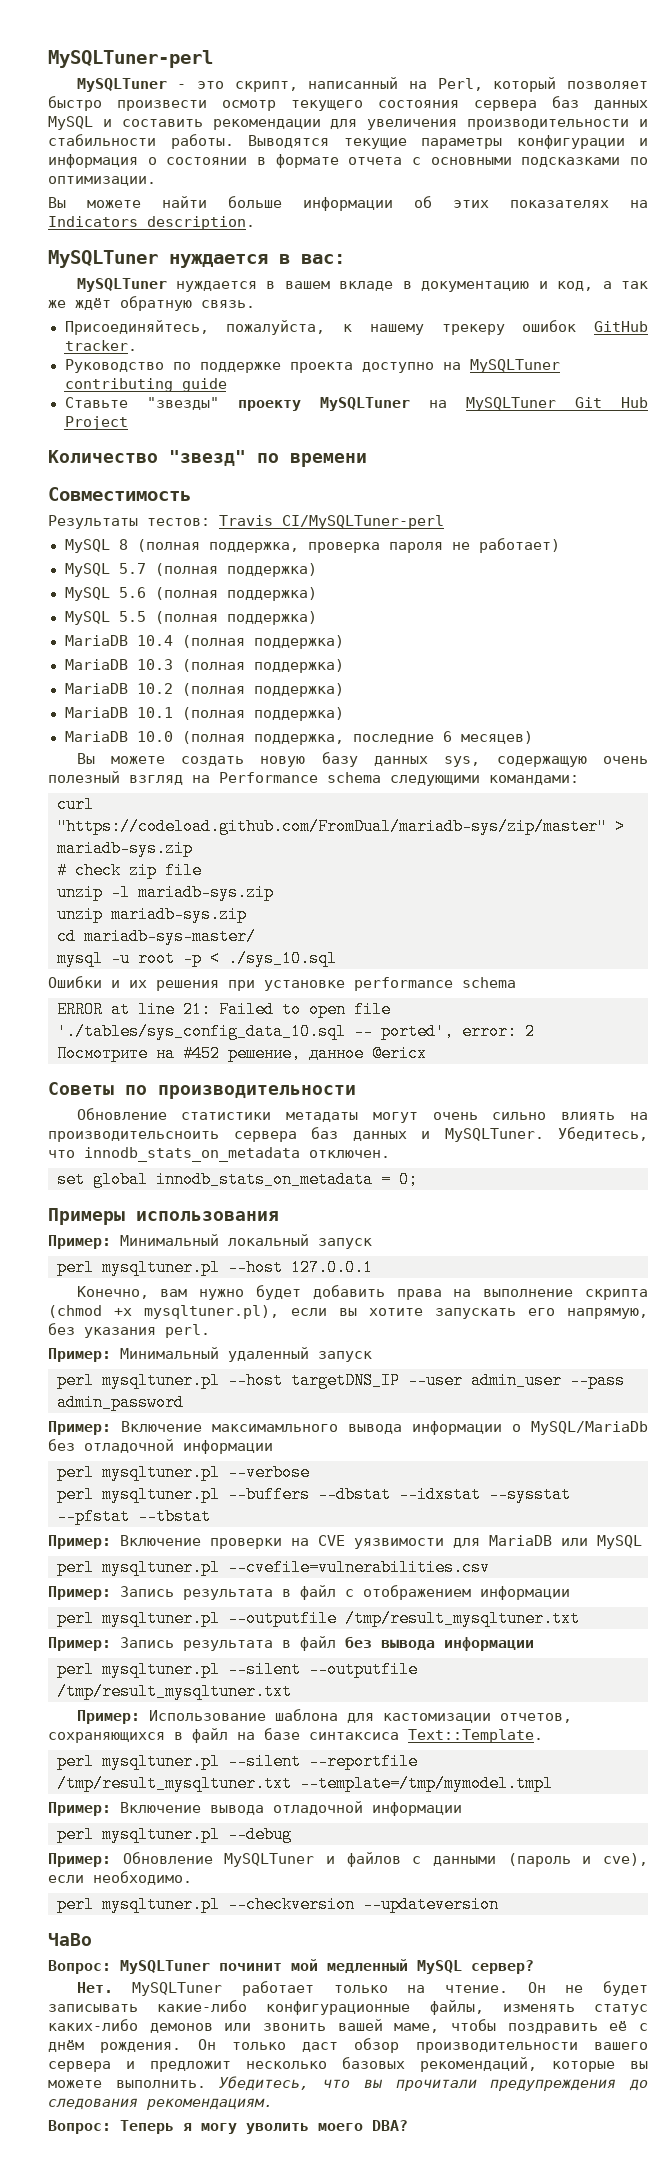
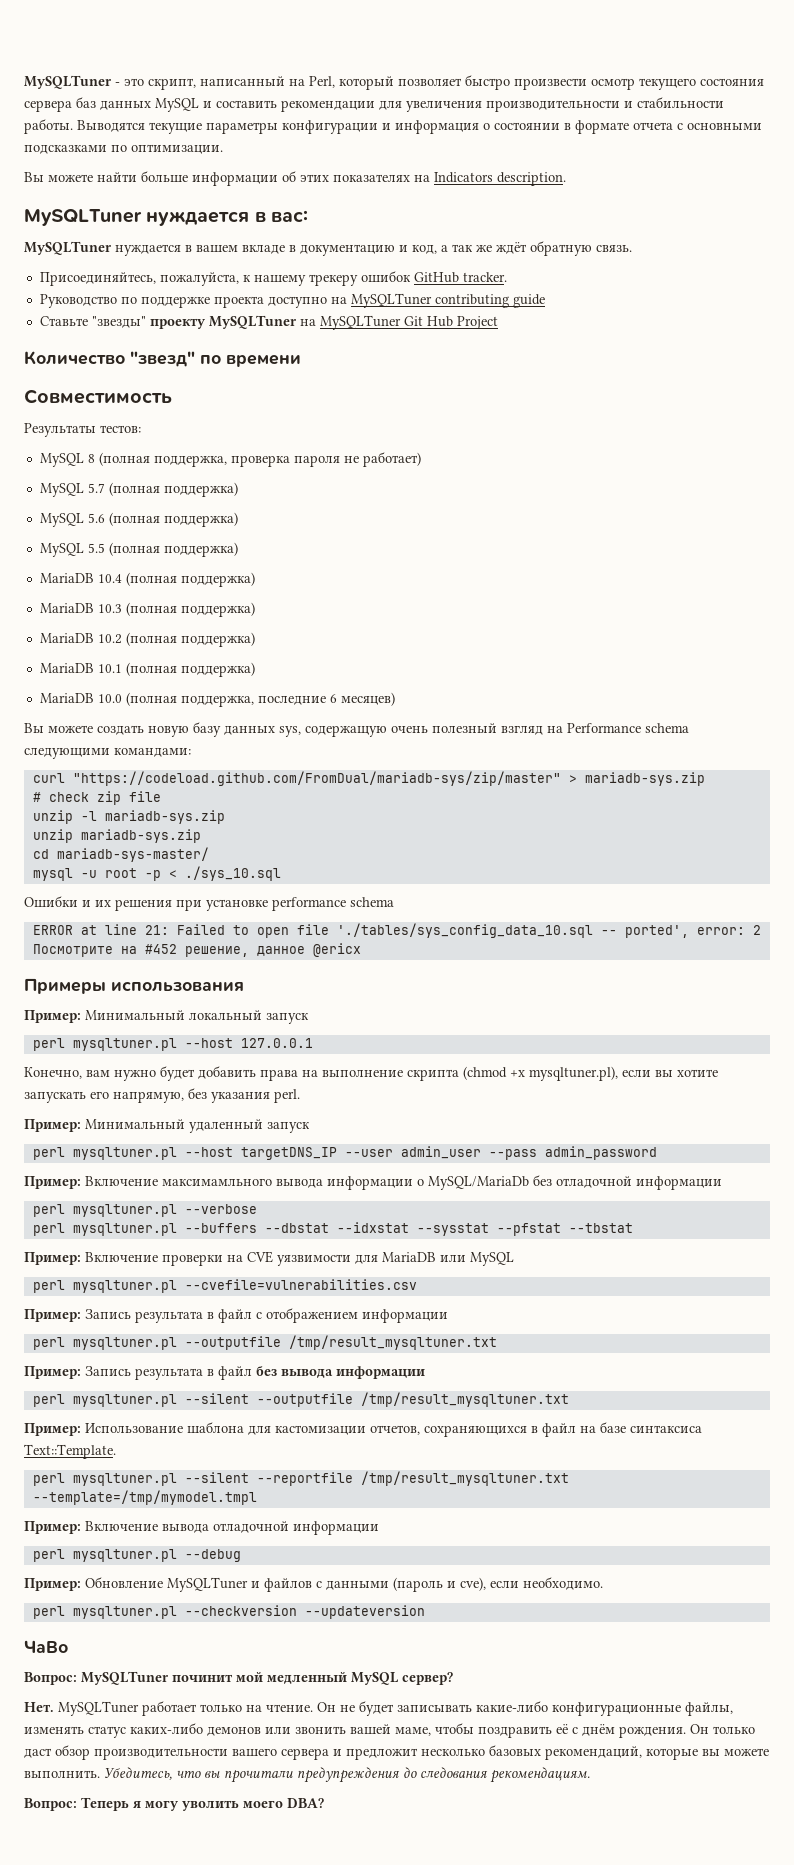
[48,50,213,68] MySQLTuner-perl // -> (24, 82) none
[219,515,444,529] Travis CI/MySQLTuner-perl -> (141, 429) none
[48,1082,356,1099] [76,1108,648,1123] [48,1127,648,1142] [48,1147,390,1162] [57,1171,418,1188] // Советы по производительности // Обновление статистики метадаты могут очень сильно влиять на производительсноить сервера баз данных и MySQLTuner. Убедитесь, что innodb_stats_on_metadata отключен. // set global innodb_stats_on_metadata = 0; -> (361, 950) none

